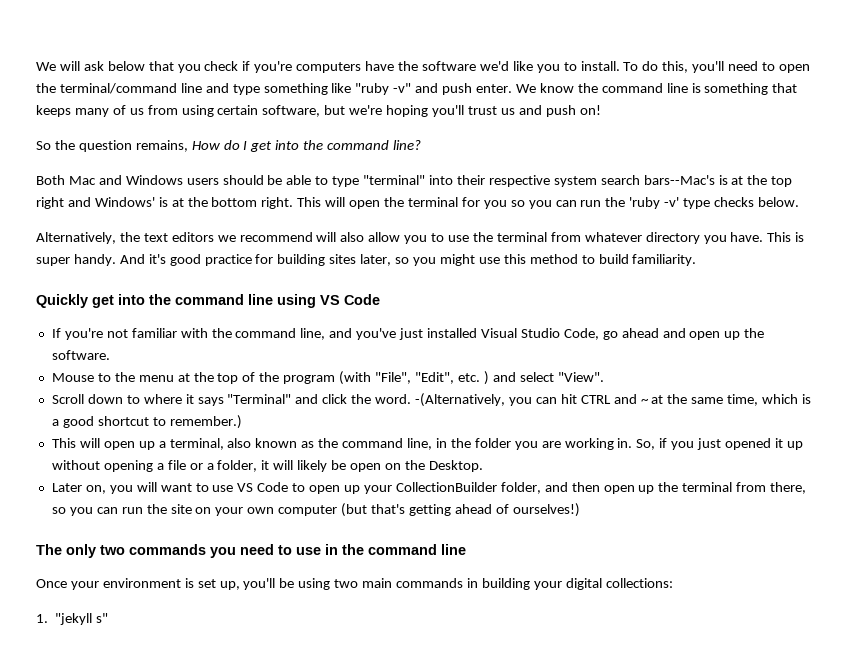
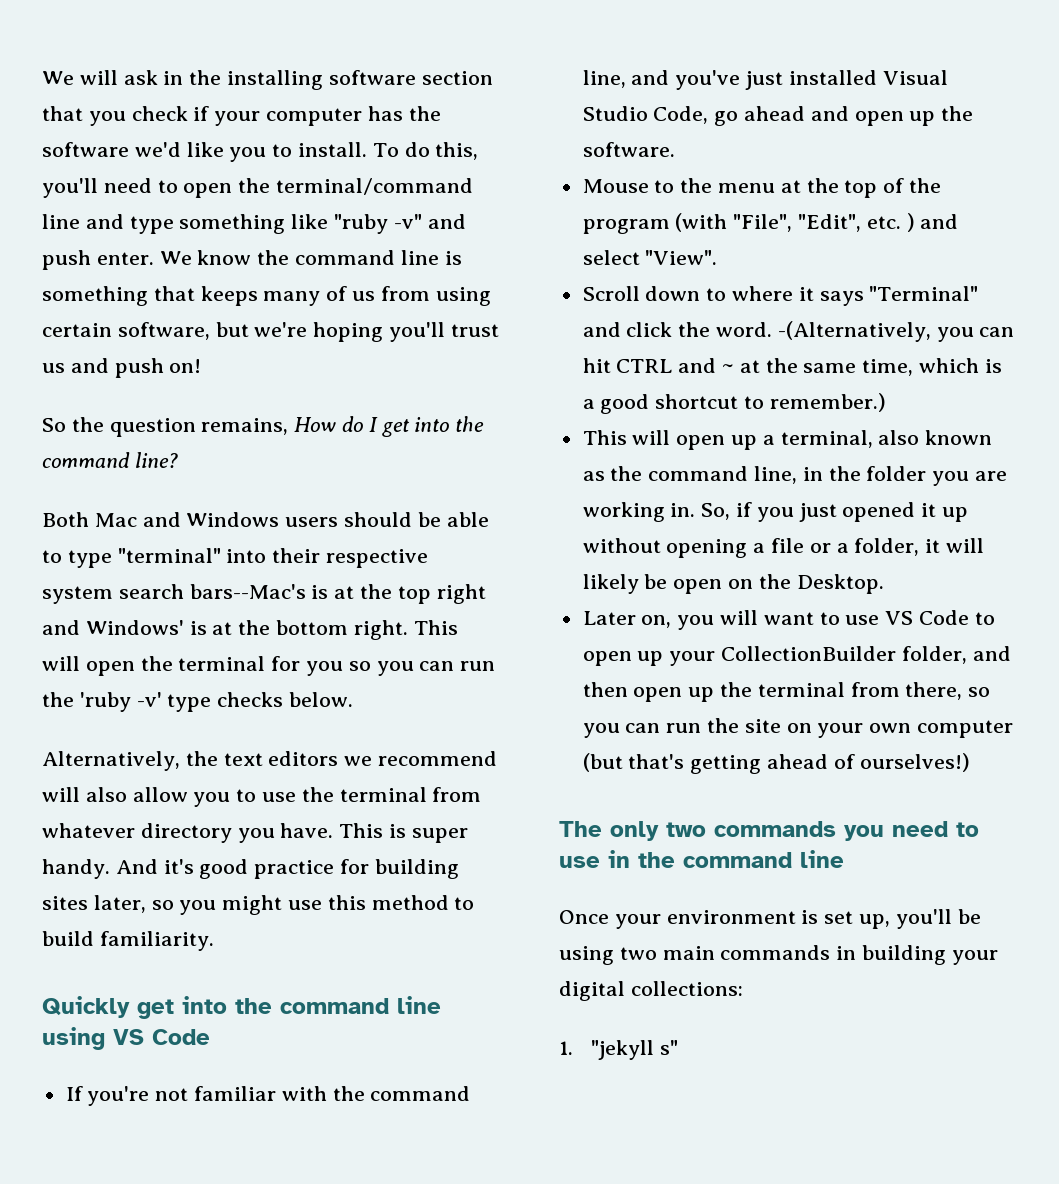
[107,61,145,71] below -> [163,70,493,90] in the installing software section
[254,61,395,73] you're computers have -> [214,106,403,126] your computer has

